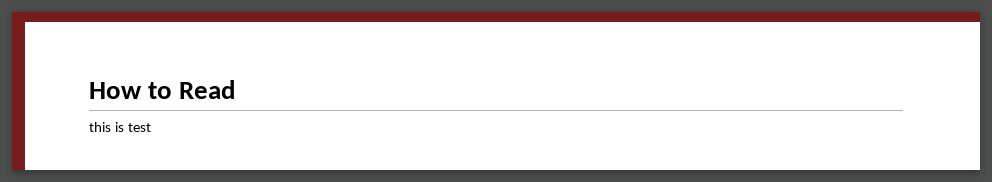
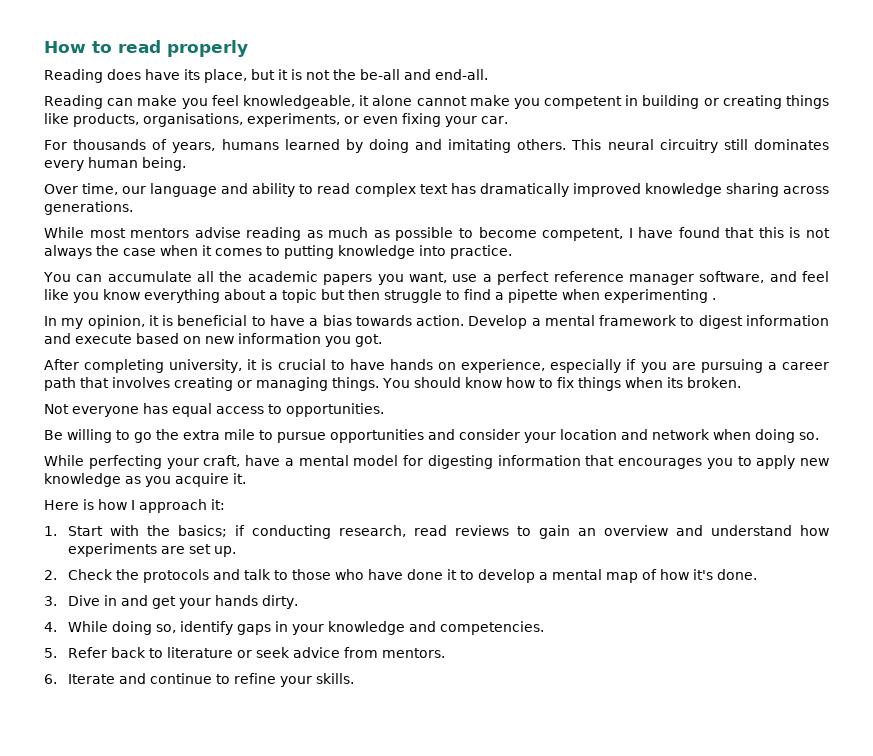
[179,80,236,99] [89,122,151,132] Read // this is test -> [118,40,248,57] [44,69,488,83] [44,95,829,109] [44,113,508,127] [44,139,829,153] [44,157,186,171] [44,183,830,197] [44,201,133,215] [44,227,830,241] [44,245,512,259] [43,271,829,285] [44,289,716,303] [44,315,830,329] [44,333,382,347] [44,359,830,373] [44,377,741,391] [44,403,384,417] [44,429,819,443] [44,455,829,469] [44,473,246,487] [44,499,225,513] [44,525,829,539] [67,543,236,557] [44,569,757,583] [44,595,298,609] [44,621,544,635] [44,647,445,658] [44,673,354,687] read properly // Reading does have its place, but it is not the be-all and end-all. // Reading can make you feel knowledgeable, it alone cannot make you competent in building or creating things like products, organisations, experiments, or even fixing your car. // For thousands of years, humans learned by doing and imitating others. This neural circuitry still dominates every human being. // Over time, our language and ability to read complex text has dramatically improved knowledge sharing across generations. // While most mentors advise reading as much as possible to become competent, I have found that this is not always the case when it comes to putting knowledge into practice. // You can accumulate all the academic papers you want, use a perfect reference manager software, and feel like you know everything about a topic but then struggle to find a pipette when experimenting . // In my opinion, it is beneficial to have a bias towards action. Develop a mental framework to digest information and execute based on new information you got. // After completing university, it is crucial to have hands on experience, especially if you are pursuing a career path that involves creating or managing things. You should know how to fix things when its broken. // Not everyone has equal access to opportunities. // Be willing to go the extra mile to pursue opportunities and consider your location and network when doing so. // While perfecting your craft, have a mental model for digesting information that encourages you to apply new knowledge as you acquire it. // Here is how I approach it: // 1. Start with the basics; if conducting research, read reviews to gain an overview and understand how experiments are set up. // 2. Check the protocols and talk to those who have done it to develop a mental map of how it's done. // 3. Dive in and get your hands dirty. // 4. While doing so, identify gaps in your knowledge and competencies. // 5. Refer back to literature or seek advice from mentors. // 6. Iterate and continue to refine your skills.

